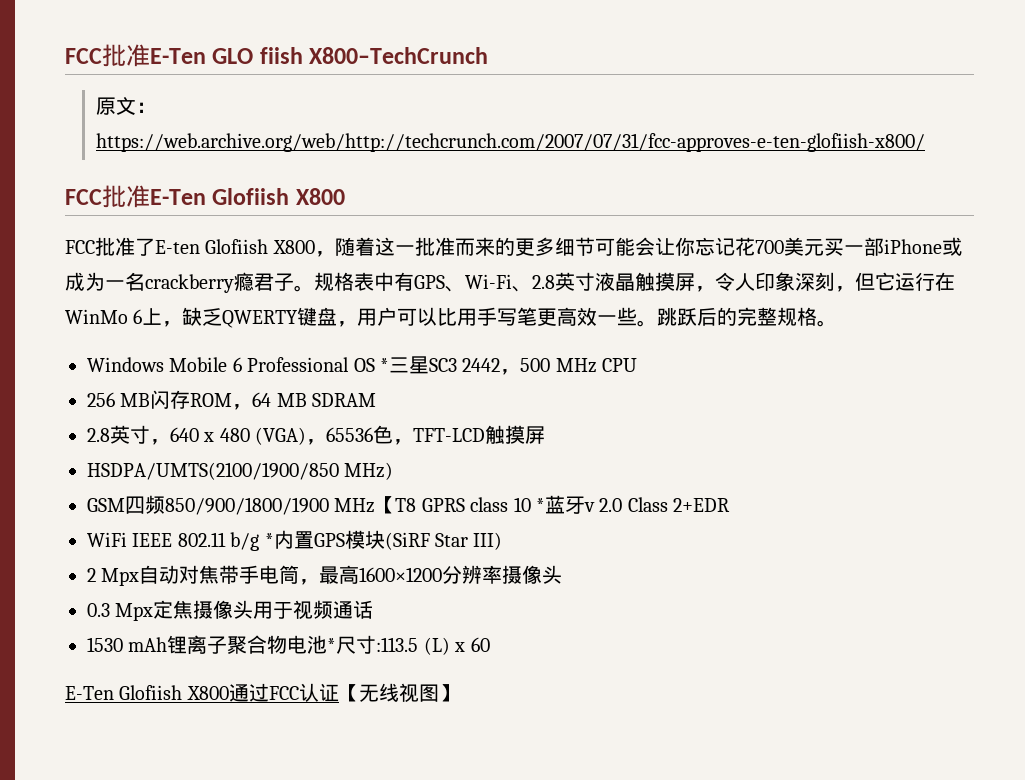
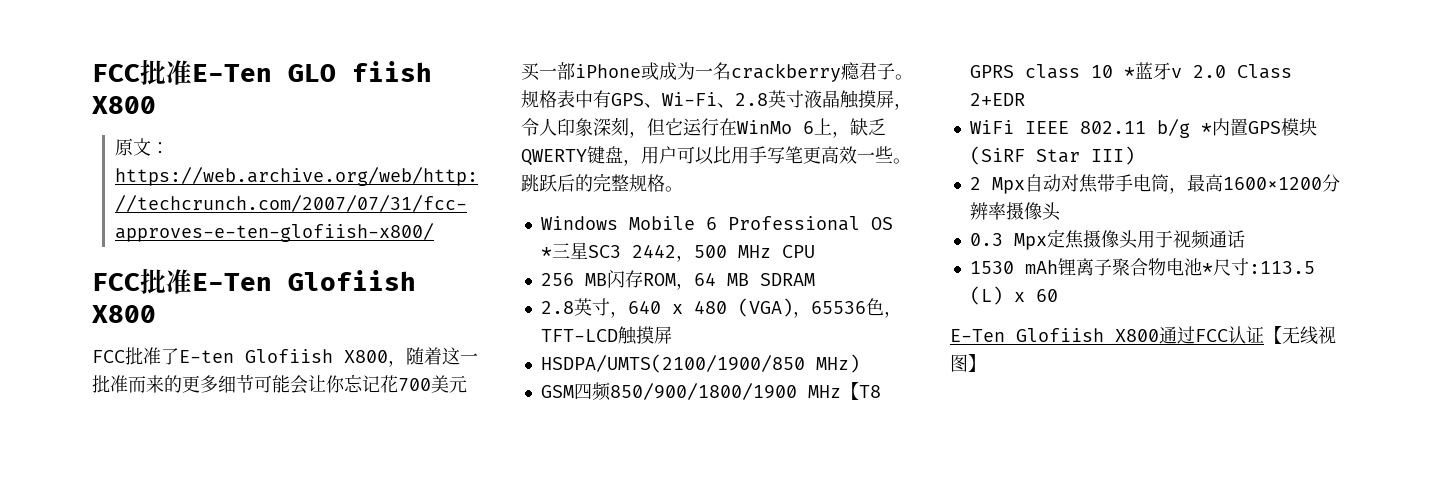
[309,47,489,64] X800–TechCrunch -> [92,96,156,114] X800

